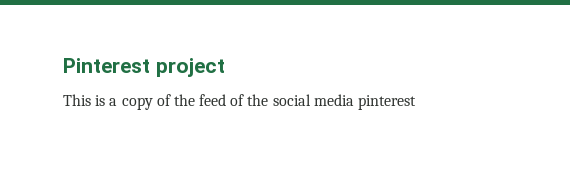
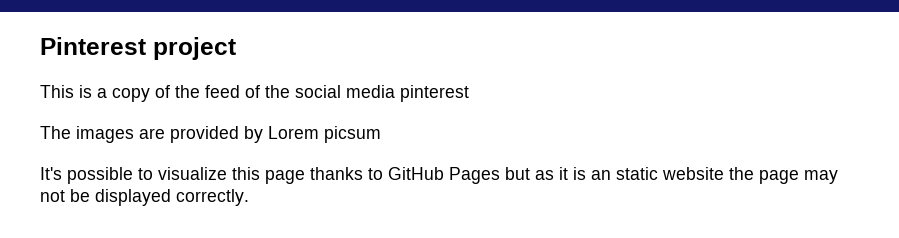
(417, 102) none -> [40,126,381,143] [40,167,838,184] [40,189,249,206] // The images are provided by Lorem picsum // It's possible to visualize this page thanks to GitHub Pages but as it is an static website the page may not be displayed correctly.

